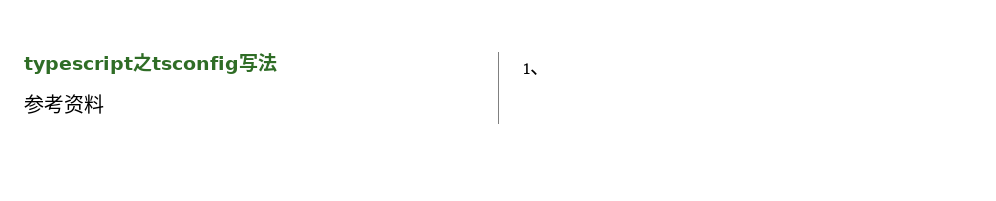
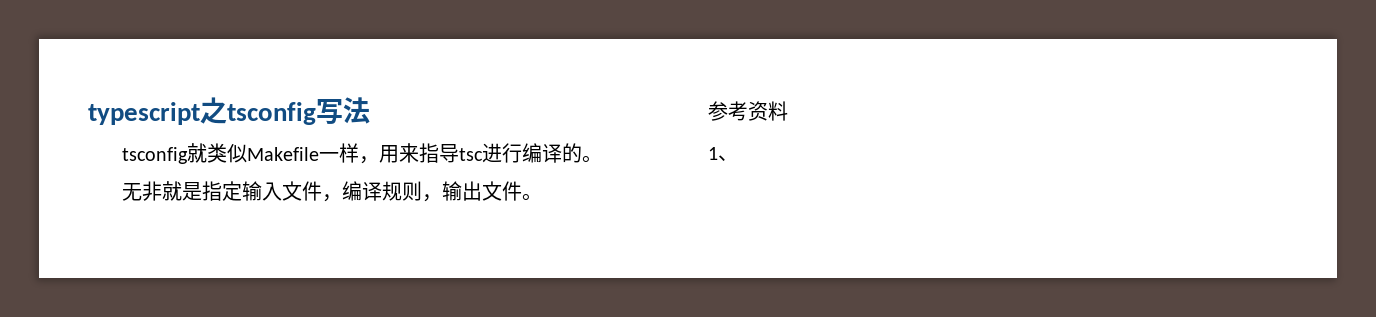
(277, 62) none -> [121,143,602,164] [121,181,542,202] // tsconfig就类似Makefile一样，用来指导tsc进行编译的。 // 无非就是指定输入文件，编译规则，输出文件。

